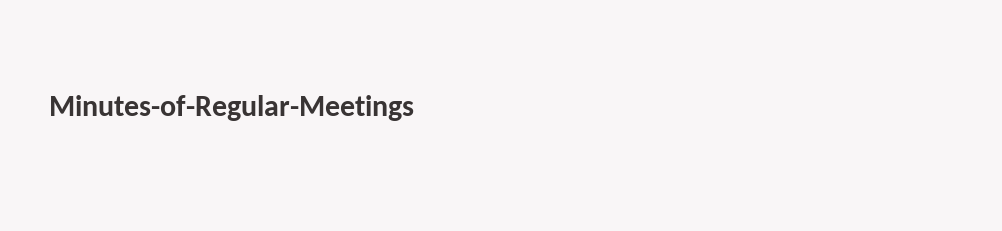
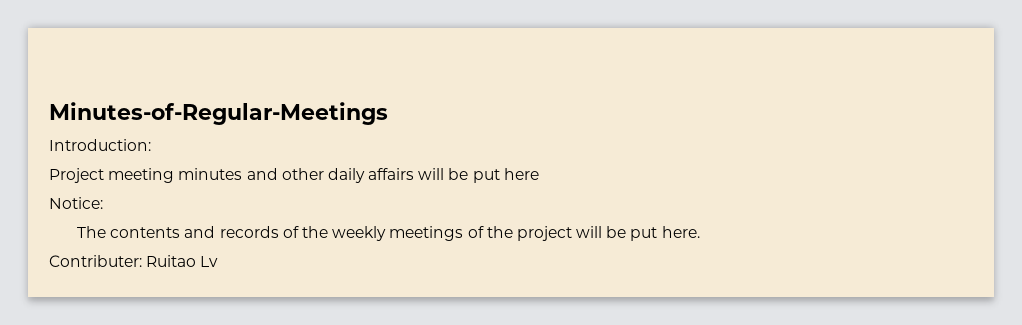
(414, 108) none -> [49,139,151,151] [49,168,539,183] [49,197,103,209] [77,226,700,241] [49,255,219,267] // Introduction: // Project meeting minutes and other daily affairs will be put here // Notice: // The contents and records of the weekly meetings of the project will be put here. // Contributer: Ruitao Lv

